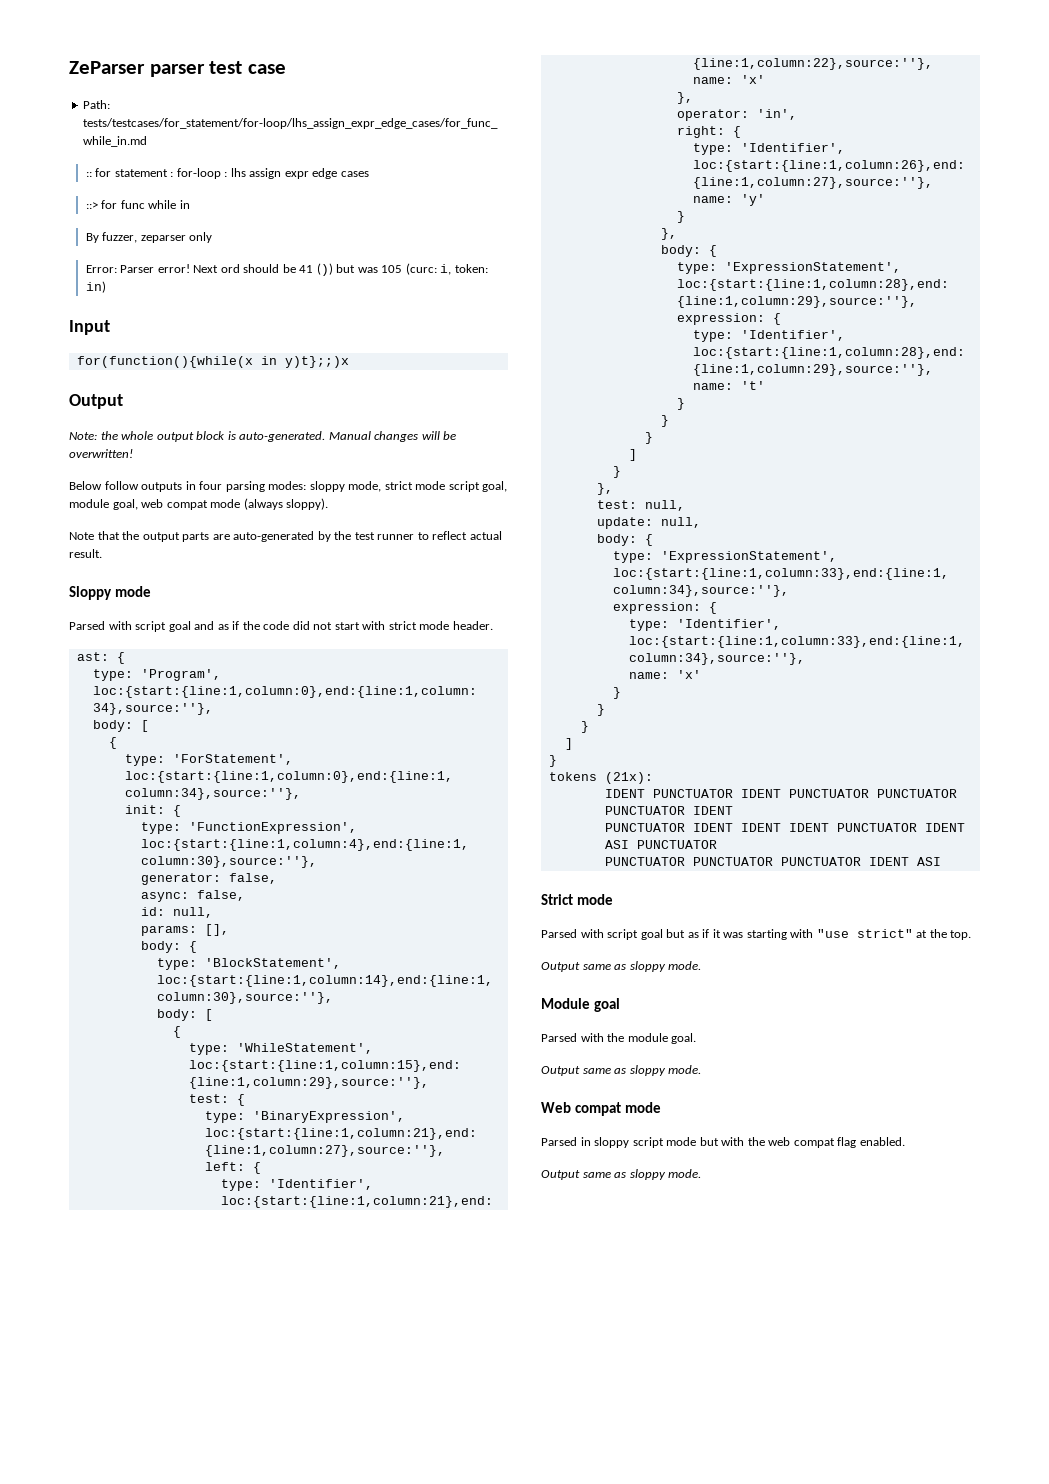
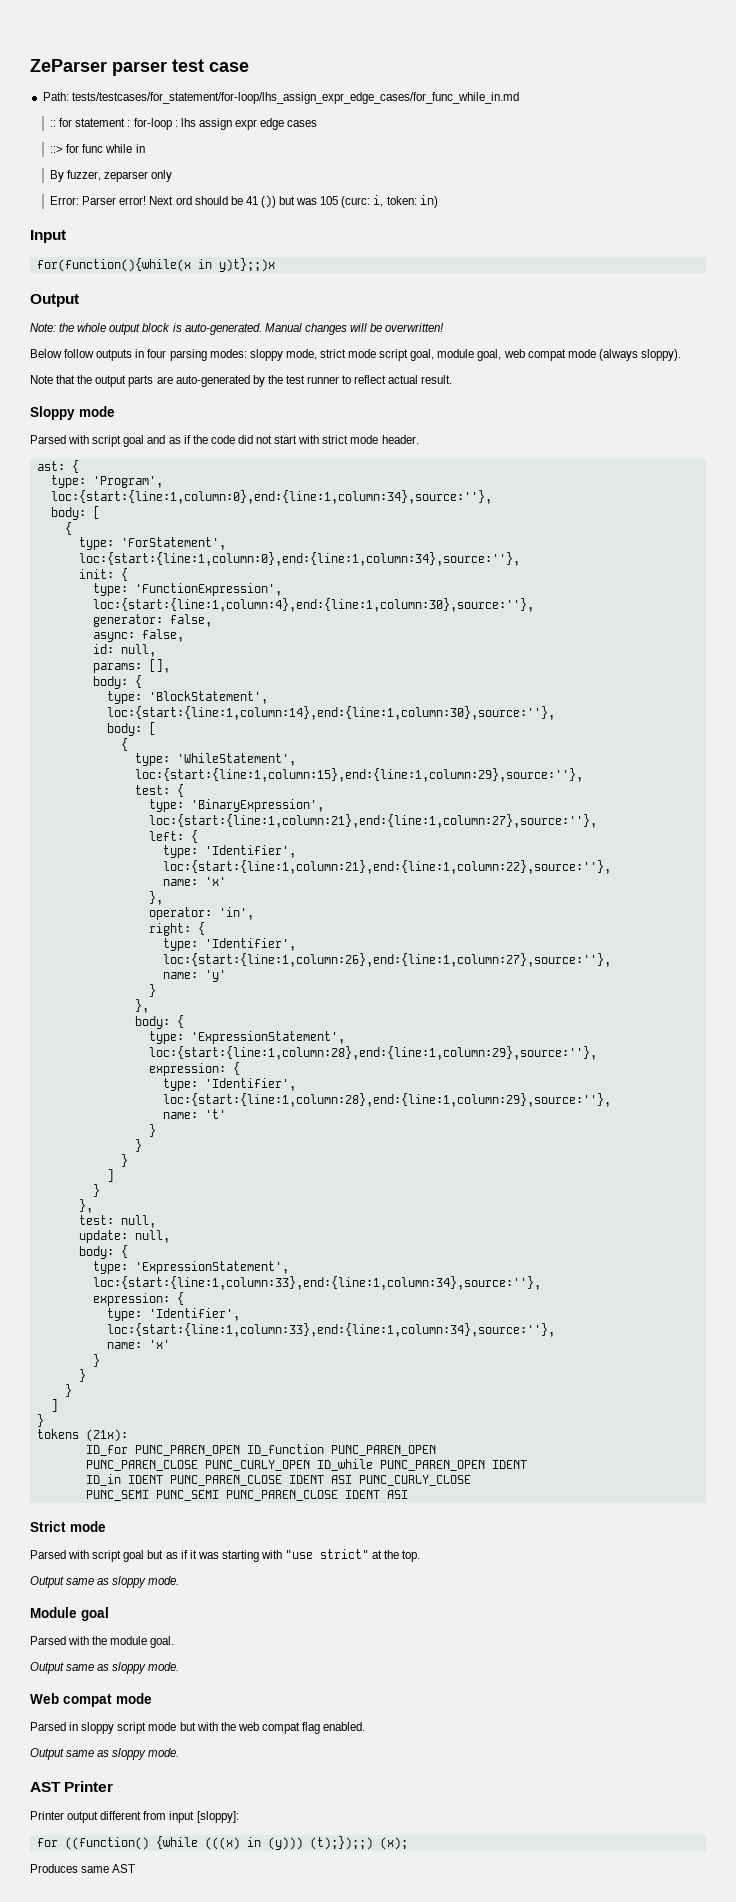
[604,789,957,798] [604,806,733,815] [604,823,965,832] [604,840,717,849] [604,857,861,866] IDENT PUNCTUATOR IDENT PUNCTUATOR PUNCTUATOR PUNCTUATOR IDENT // PUNCTUATOR IDENT IDENT IDENT PUNCTUATOR IDENT ASI PUNCTUATOR // PUNCTUATOR PUNCTUATOR PUNCTUATOR -> [85,1444,436,1456] [85,1459,527,1471] [85,1474,471,1486] [85,1490,338,1501] ID_for PUNC_PAREN_OPEN ID_function PUNC_PAREN_OPEN // PUNC_PAREN_CLOSE PUNC_CURLY_OPEN ID_while PUNC_PAREN_OPEN IDENT // ID_in IDENT PUNC_PAREN_CLOSE IDENT ASI PUNC_CURLY_CLOSE // PUNC_SEMI PUNC_SEMI PUNC_PAREN_CLOSE
(702, 1173) none -> [30,1781,114,1792] [30,1811,239,1823] [36,1836,408,1850] [30,1864,136,1873] // AST Printer // Printer output different from input [sloppy]: // for ((function() {while (((x) in (y))) (t);});;) (x); // Produces same AST

